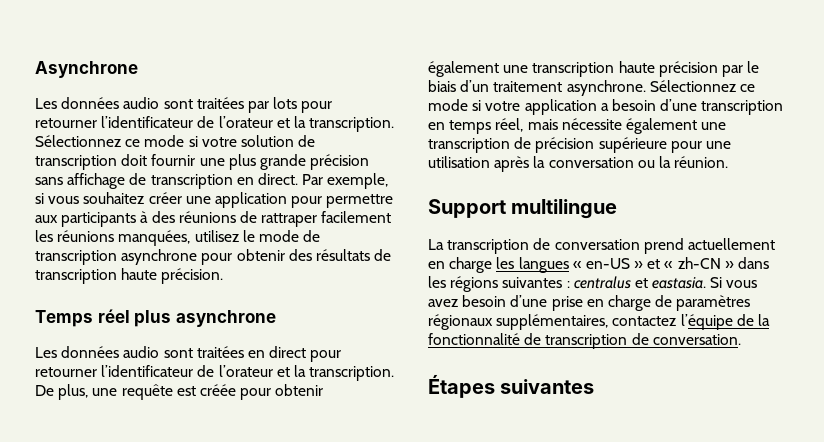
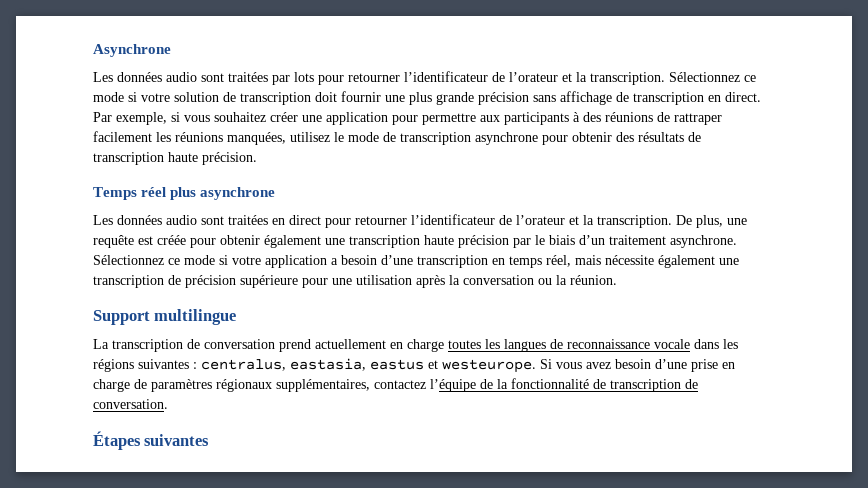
(493, 265) none -> [448,340,481,349] toutes
[572,257,734,269] « en-US » et « zh-CN » -> [550,339,690,349] de reconnaissance vocale
[573,276,707,289] centralus et eastasia. -> [201,358,536,373] centralus, eastasia, eastus et westeurope.

